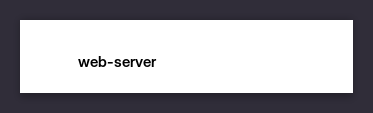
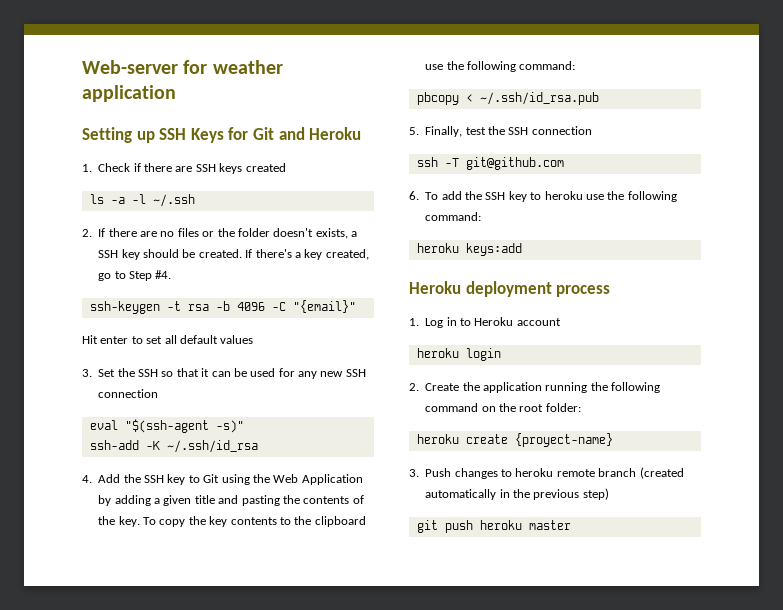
[78,56,157,67] web-server -> [82,60,283,74] [82,85,176,102] [82,127,362,143] [82,163,286,174] [89,194,195,207] [82,228,357,239] [98,249,369,260] [98,270,172,281] [89,300,356,314] [82,335,254,344] [82,368,366,379] [98,389,159,398] [89,419,244,433] [89,440,258,453] [82,474,363,485] [98,495,364,506] [98,516,366,527] [425,61,576,72] [416,92,599,105] [409,126,592,137] [416,157,564,170] [409,191,677,202] [425,212,482,221] [416,243,522,256] [409,281,611,297] [409,317,561,328] [416,348,501,361] [409,382,661,393] [425,403,581,412] [416,433,613,447] [409,467,684,479] [425,488,609,500] [416,520,571,533] Web-server for weather application // Setting up SSH Keys for Git and Heroku // 1. Check if there are SSH keys created // ls -a -l ~/.ssh // 2. If there are no files or the folder doesn't exists, a SSH key should be created. If there's a key created, go to Step #4. // ssh-keygen -t rsa -b 4096 -C "{email}" // Hit enter to set all default values // 3. Set the SSH so that it can be used for any new SSH connection // eval "$(ssh-agent -s)" // ssh-add -K ~/.ssh/id_rsa // 4. Add the SSH key to Git using the Web Application by adding a given title and pasting the contents of the key. To copy the key contents to the clipboard use the following command: // pbcopy < ~/.ssh/id_rsa.pub // 5. Finally, test the SSH connection // ssh -T git@github.com // 6. To add the SSH key to heroku use the following command: // heroku keys:add // Heroku deployment process // 1. Log in to Heroku account // heroku login // 2. Create the application running the following command on the root folder: // heroku create {proyect-name} // 3. Push changes to heroku remote branch (created automatically in the previous step) // git push heroku master

